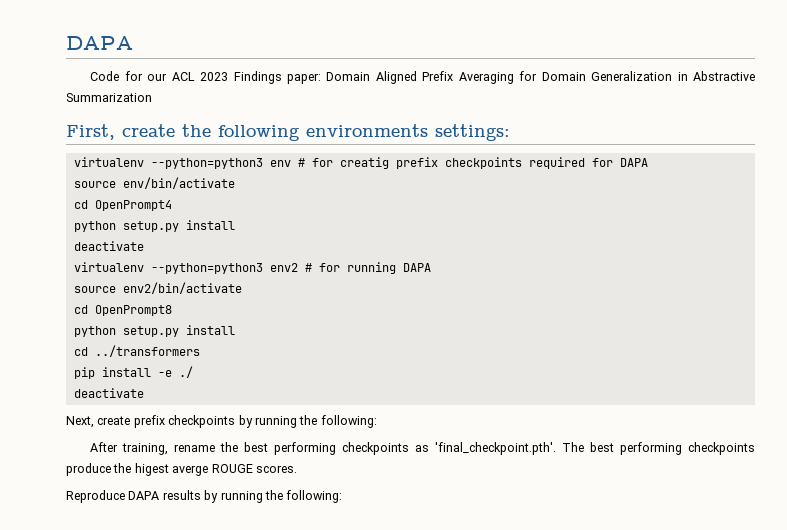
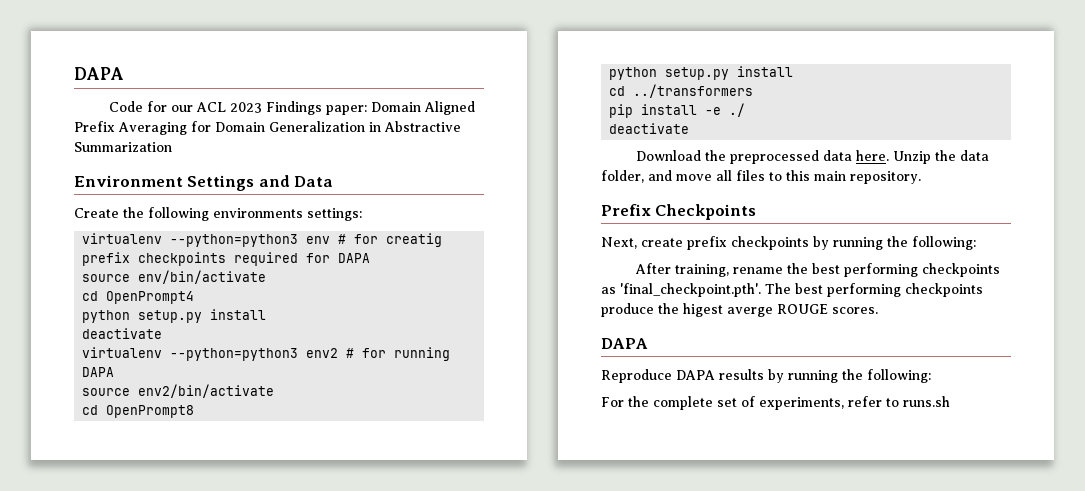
[66,124,175,140] First, create -> [74,175,334,191] [74,208,119,218] Environment Settings and Data // Create
(144, 393) none -> [636,150,990,164] [601,170,921,184] [601,204,757,220] // Download the preprocessed data here. Unzip the data folder, and move all files to this main repository. // Prefix Checkpoints
(297, 469) none -> [601,338,648,349] // DAPA
(343, 496) none -> [601,396,950,410] // For the complete set of experiments, refer to runs.sh

